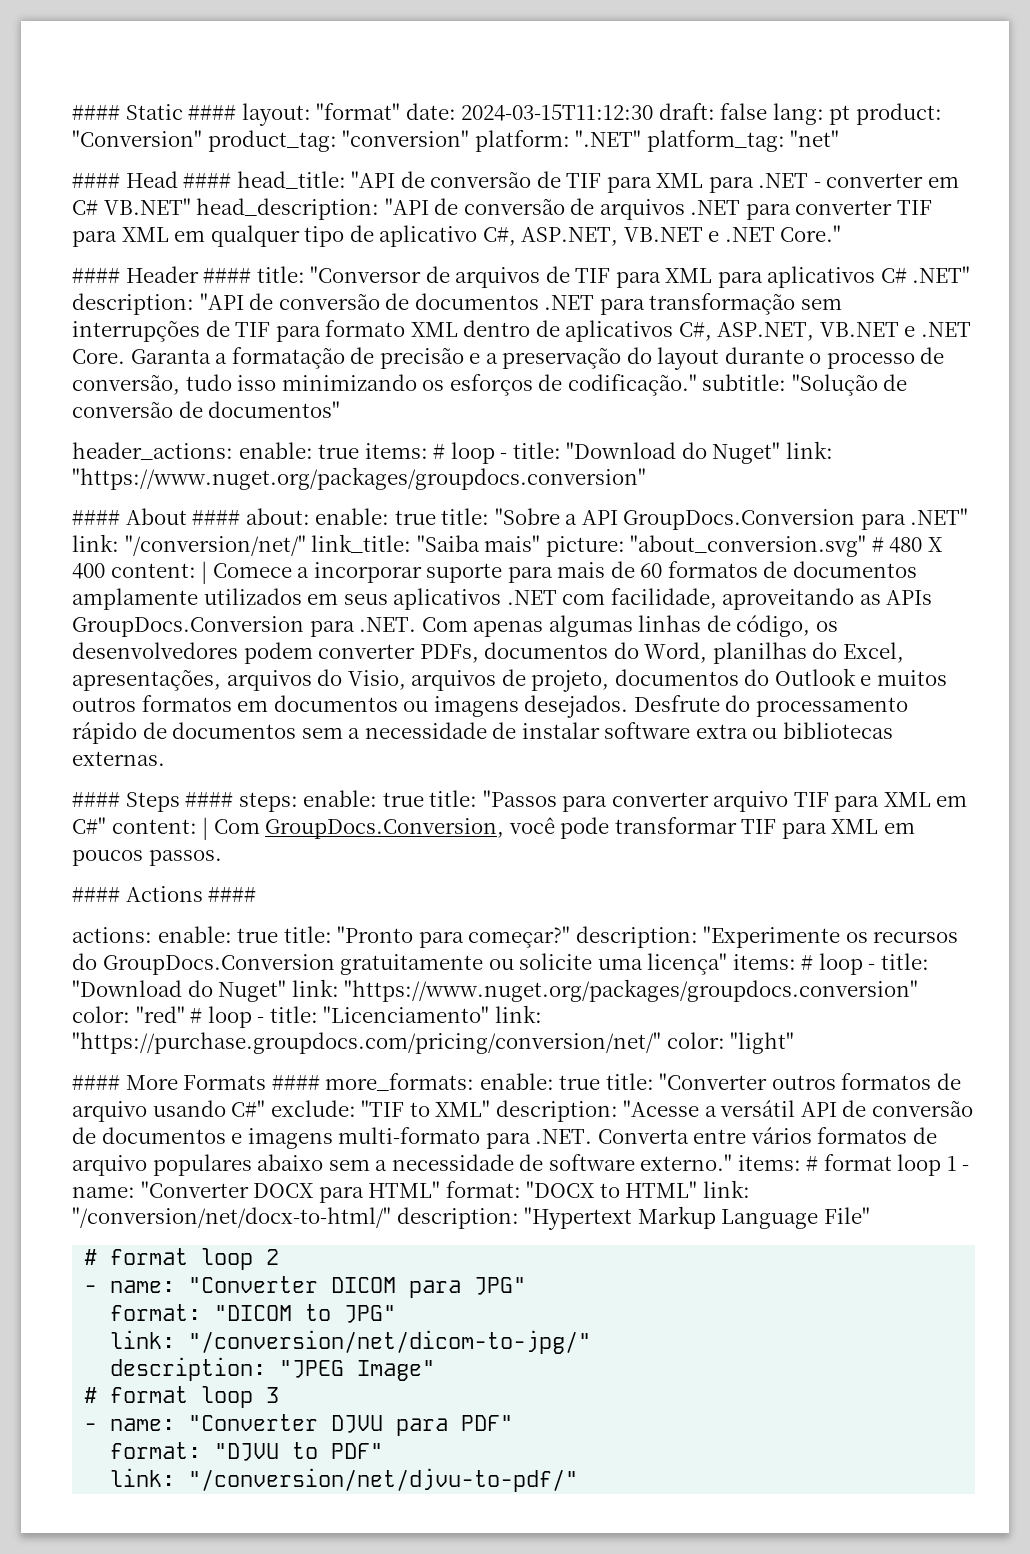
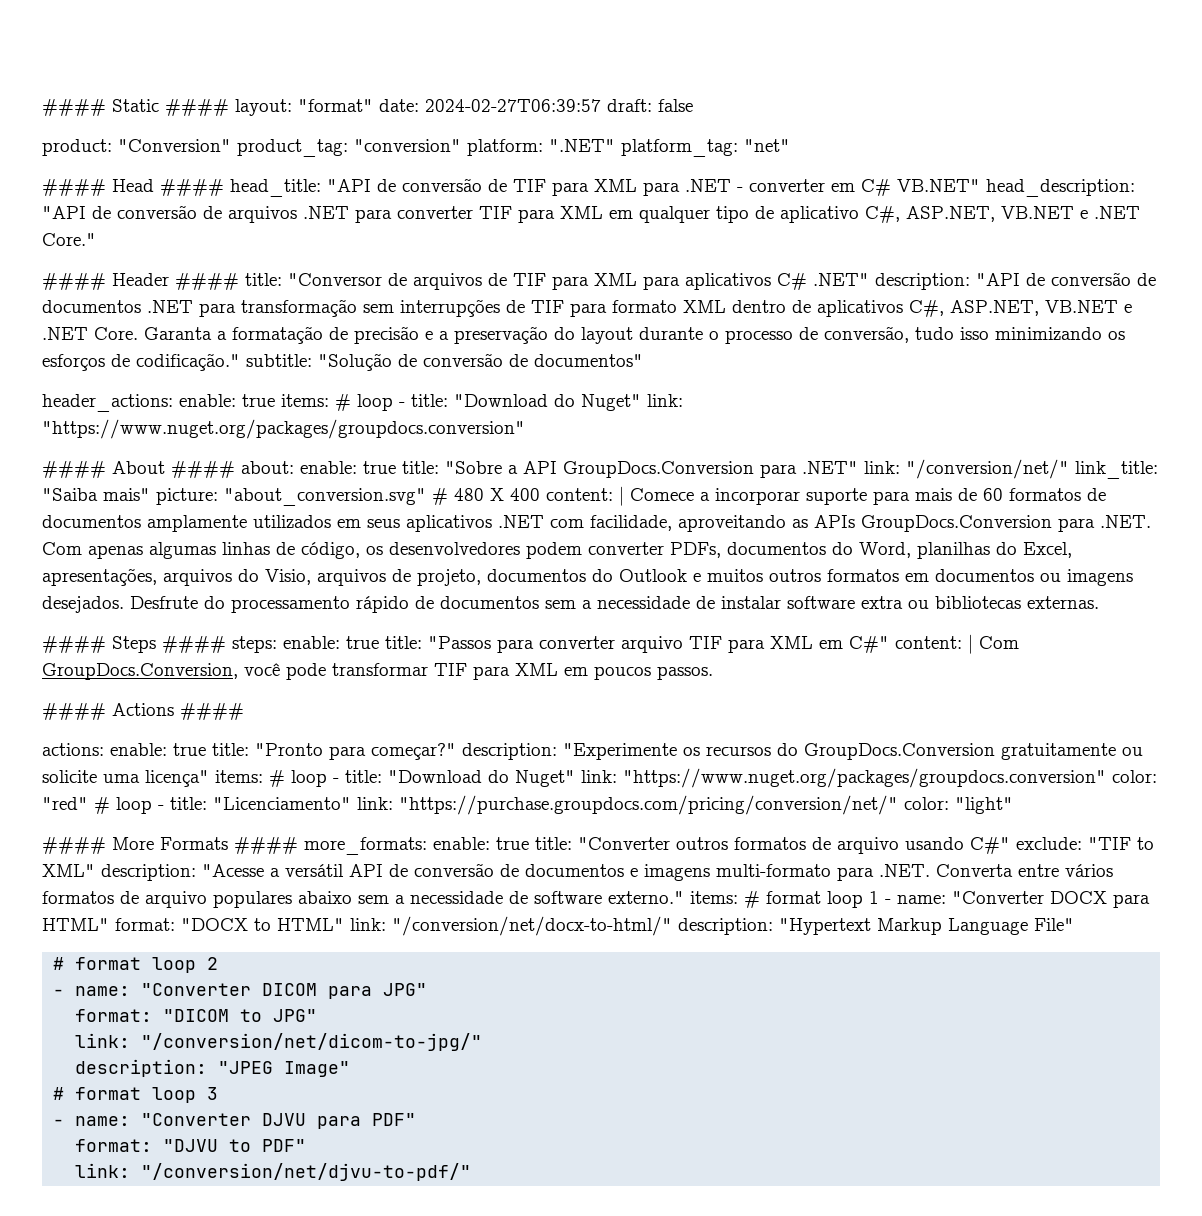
[461,104,654,121] 2024-03-15T11:12:30 -> [425,99,601,112] 2024-02-27T06:39:57
[772,103,851,125] lang: pt -> (693, 105) //

